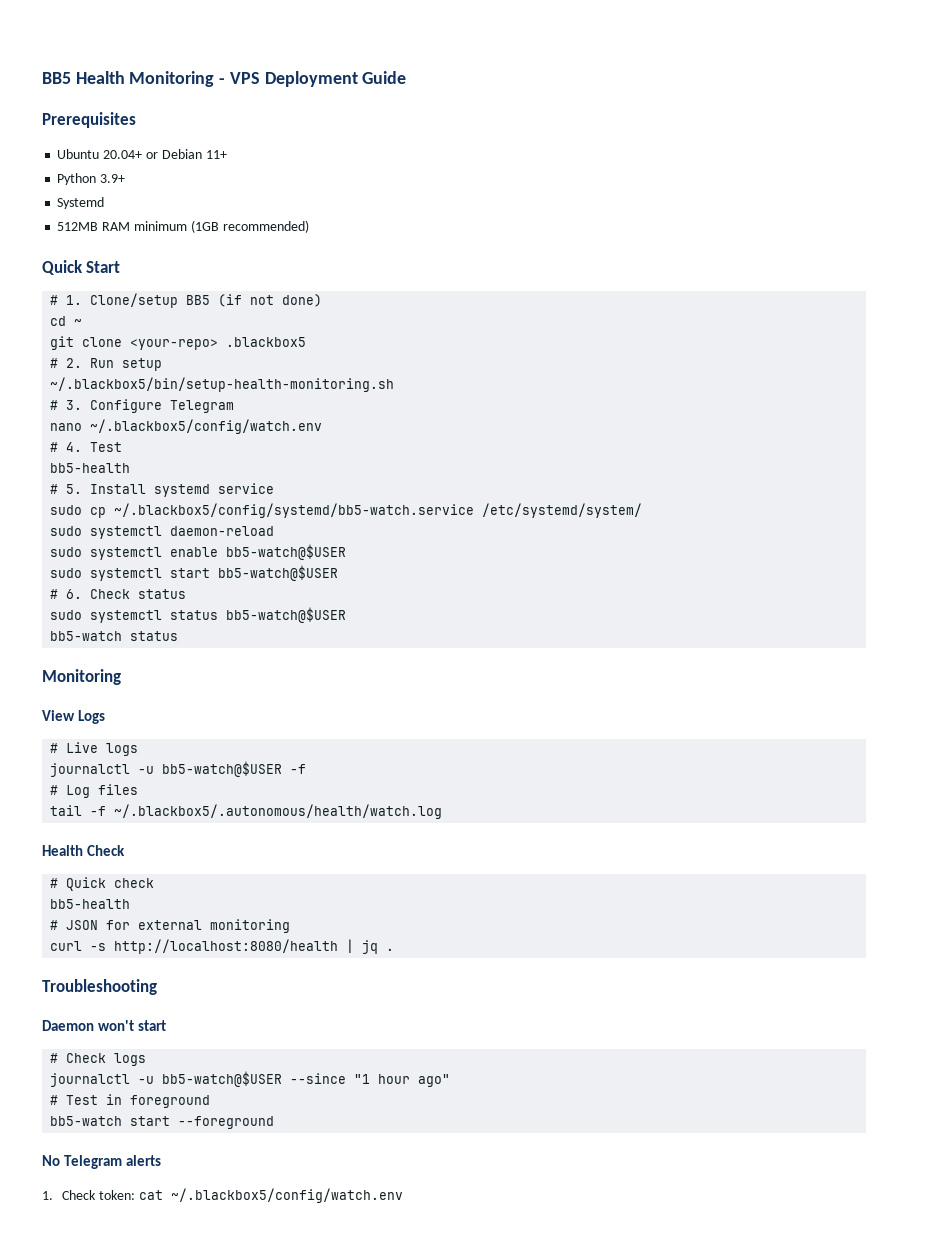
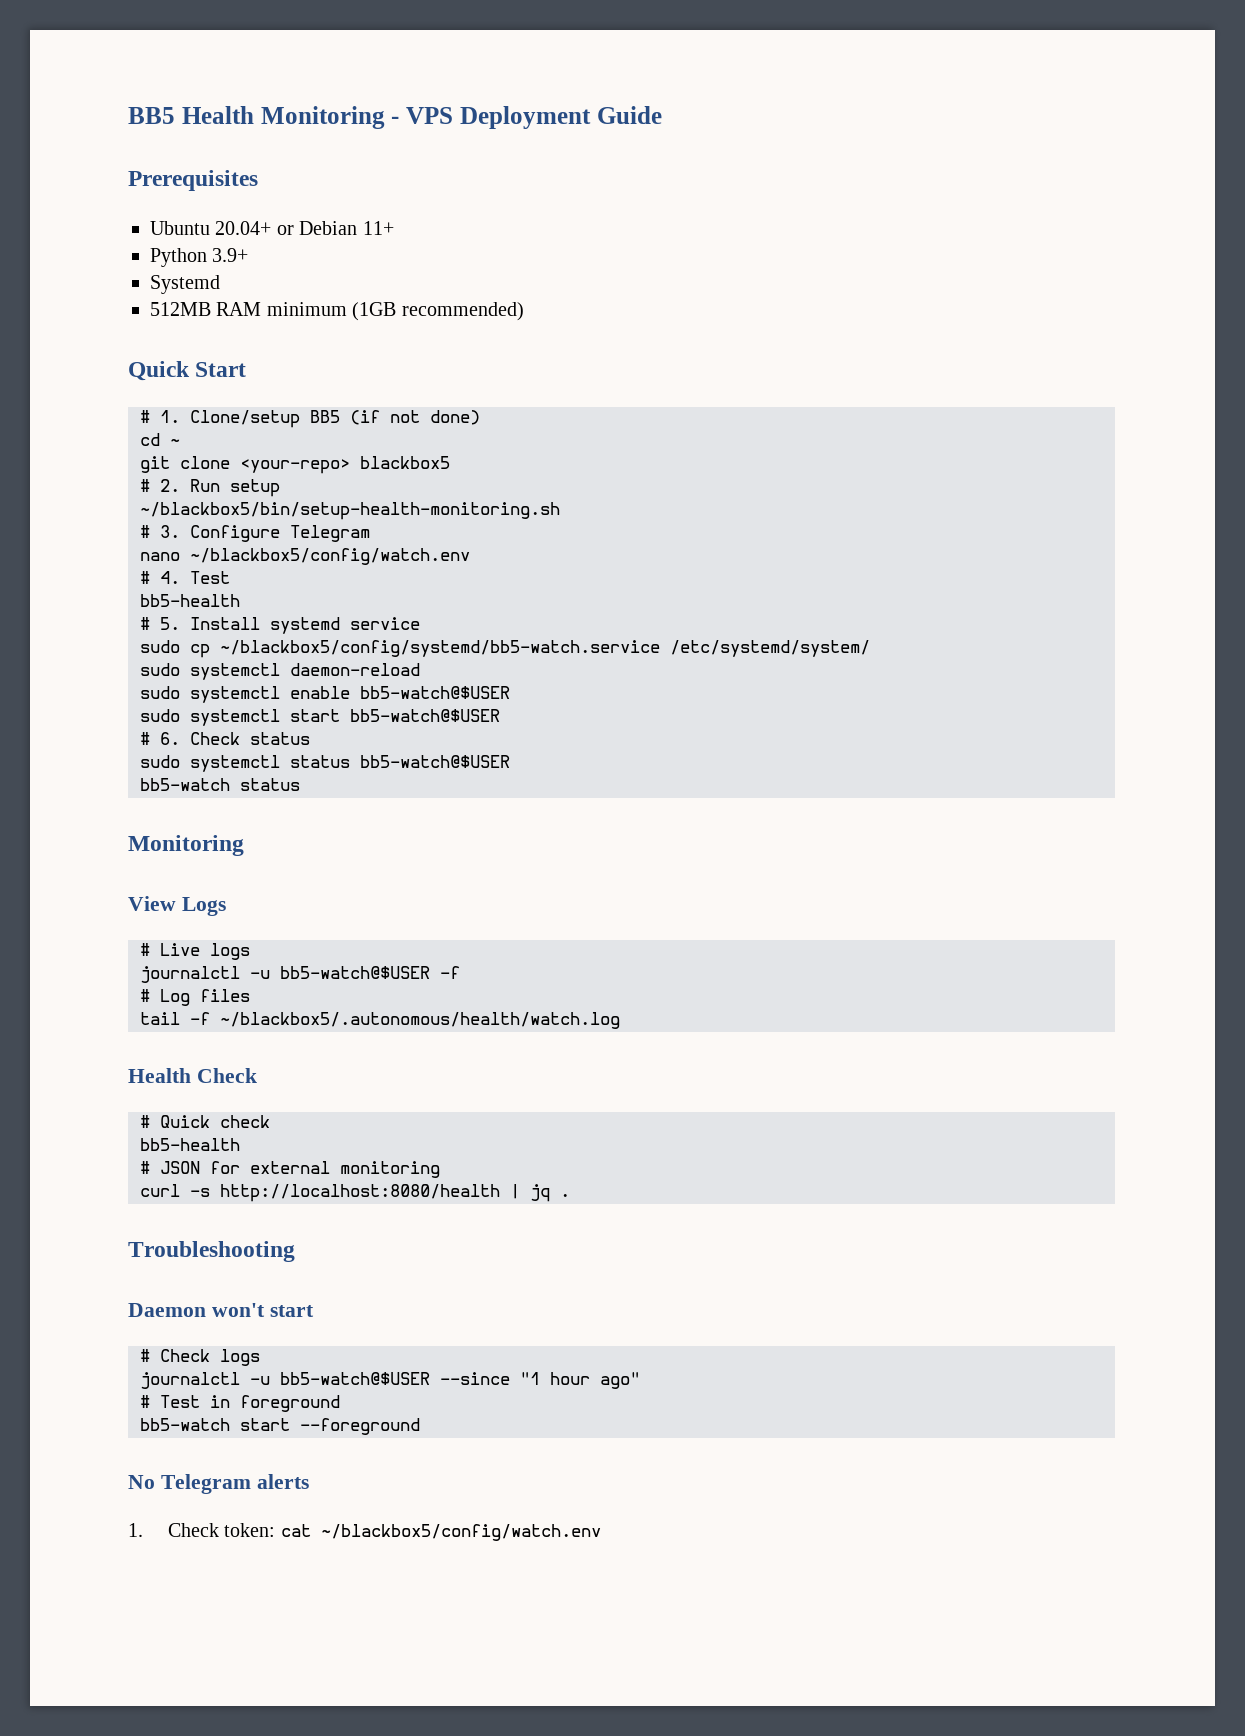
[226,337,307,347] .blackbox5 -> [360,456,450,469] blackbox5
[50,377,395,392] ~/.blackbox5/bin/setup-health-monitoring.sh -> [140,502,560,520] ~/blackbox5/bin/setup-health-monitoring.sh
[90,419,323,434] ~/.blackbox5/config/watch.env -> [190,548,470,565] ~/blackbox5/config/watch.env
[114,503,475,518] ~/.blackbox5/config/systemd/bb5-watch.service -> [220,640,660,657] ~/blackbox5/config/systemd/bb5-watch.service
[114,804,443,819] ~/.blackbox5/.autonomous/health/watch.log -> [220,1012,620,1029] ~/blackbox5/.autonomous/health/watch.log
[171,1188,404,1203] ~/.blackbox5/config/watch.env -> [320,1524,601,1541] ~/blackbox5/config/watch.env

